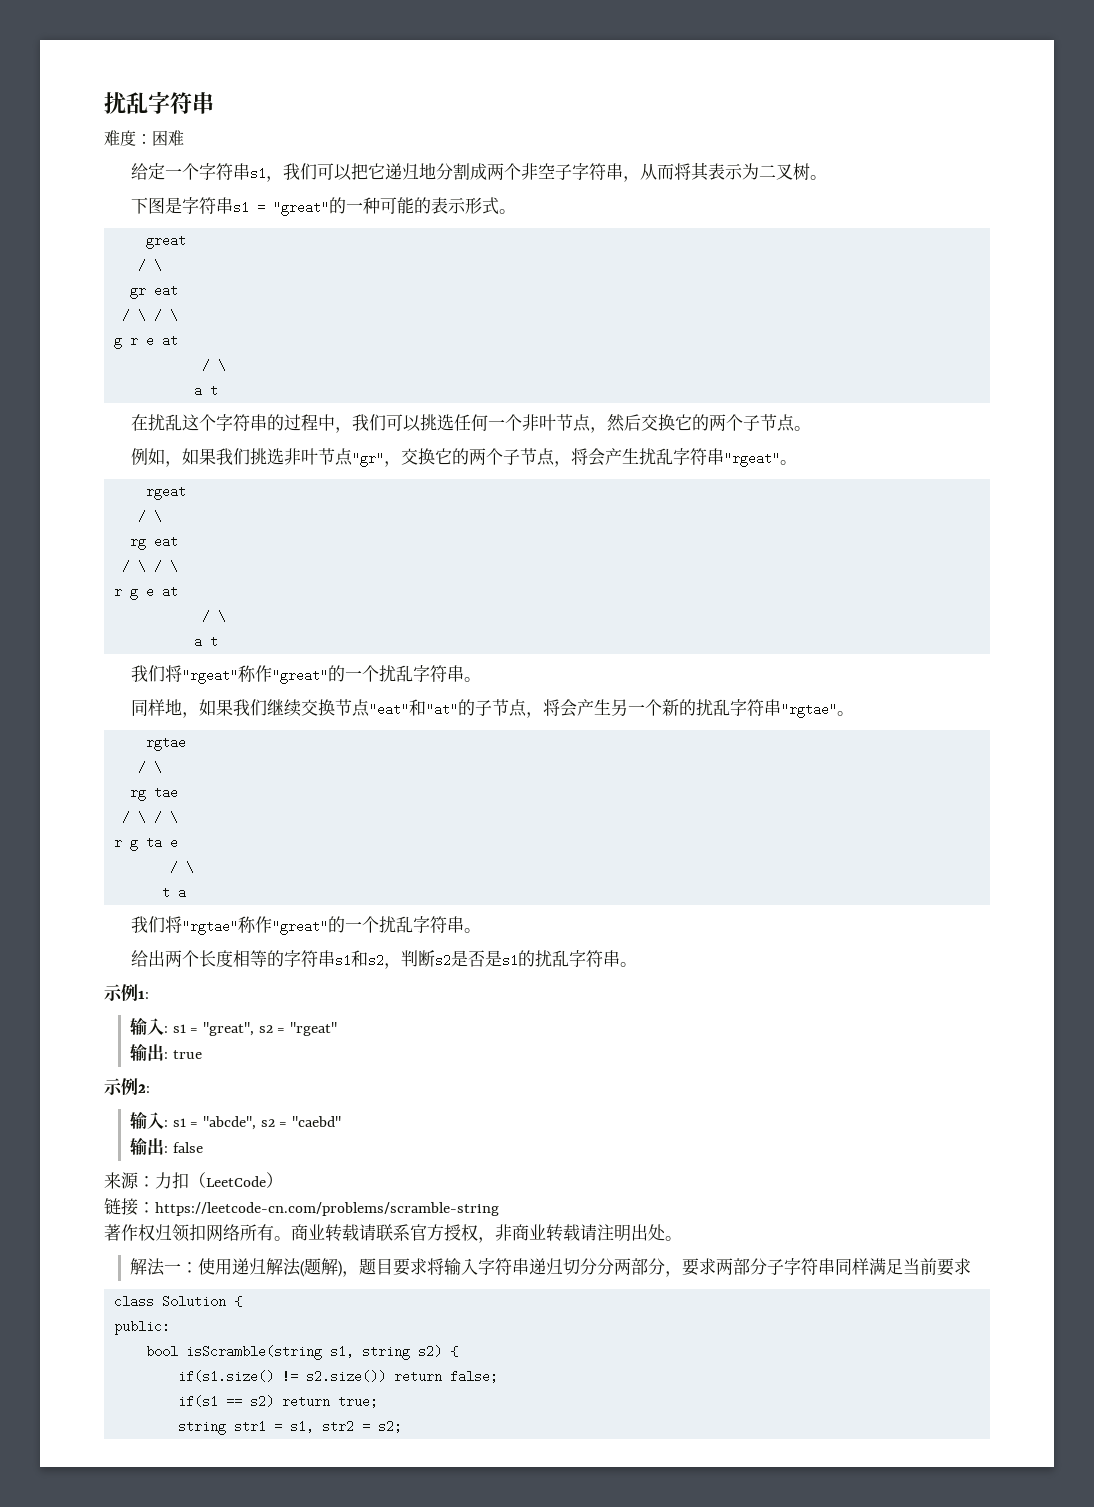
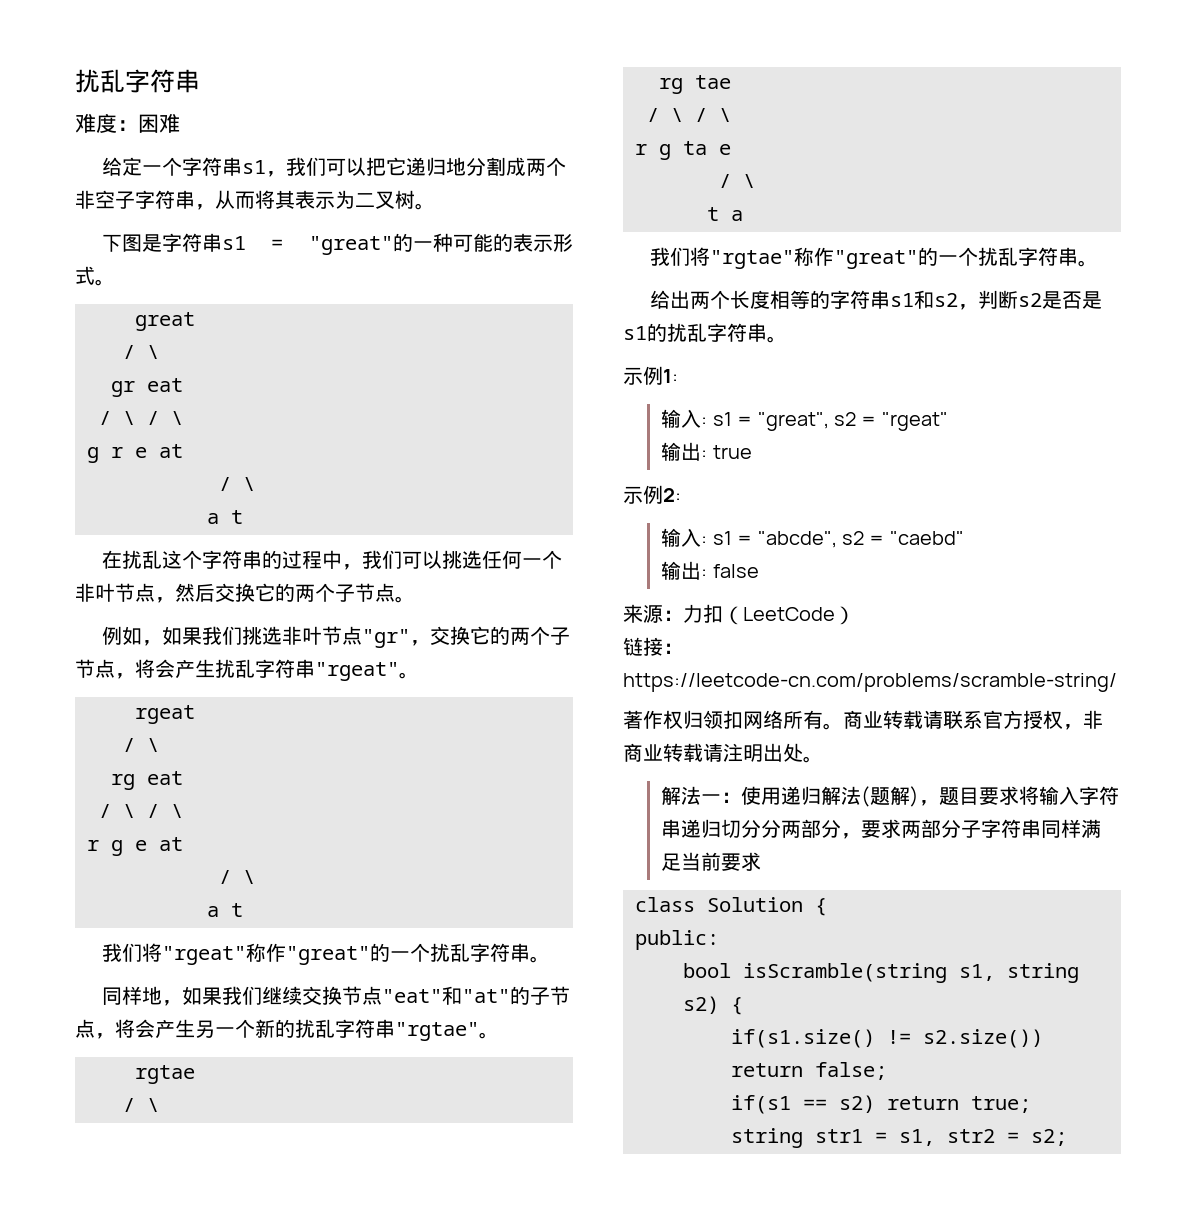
[155,1202,499,1216] https://leetcode-cn.com/problems/scramble-string -> [623,673,1117,692] https://leetcode-cn.com/problems/scramble-string/

